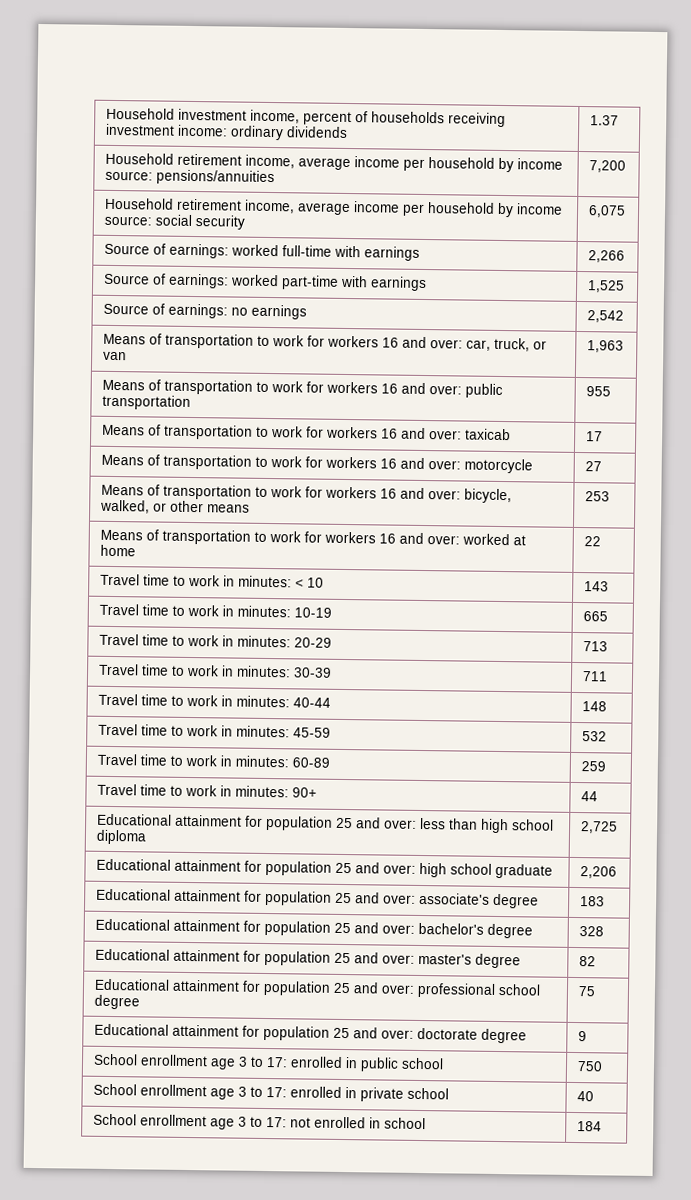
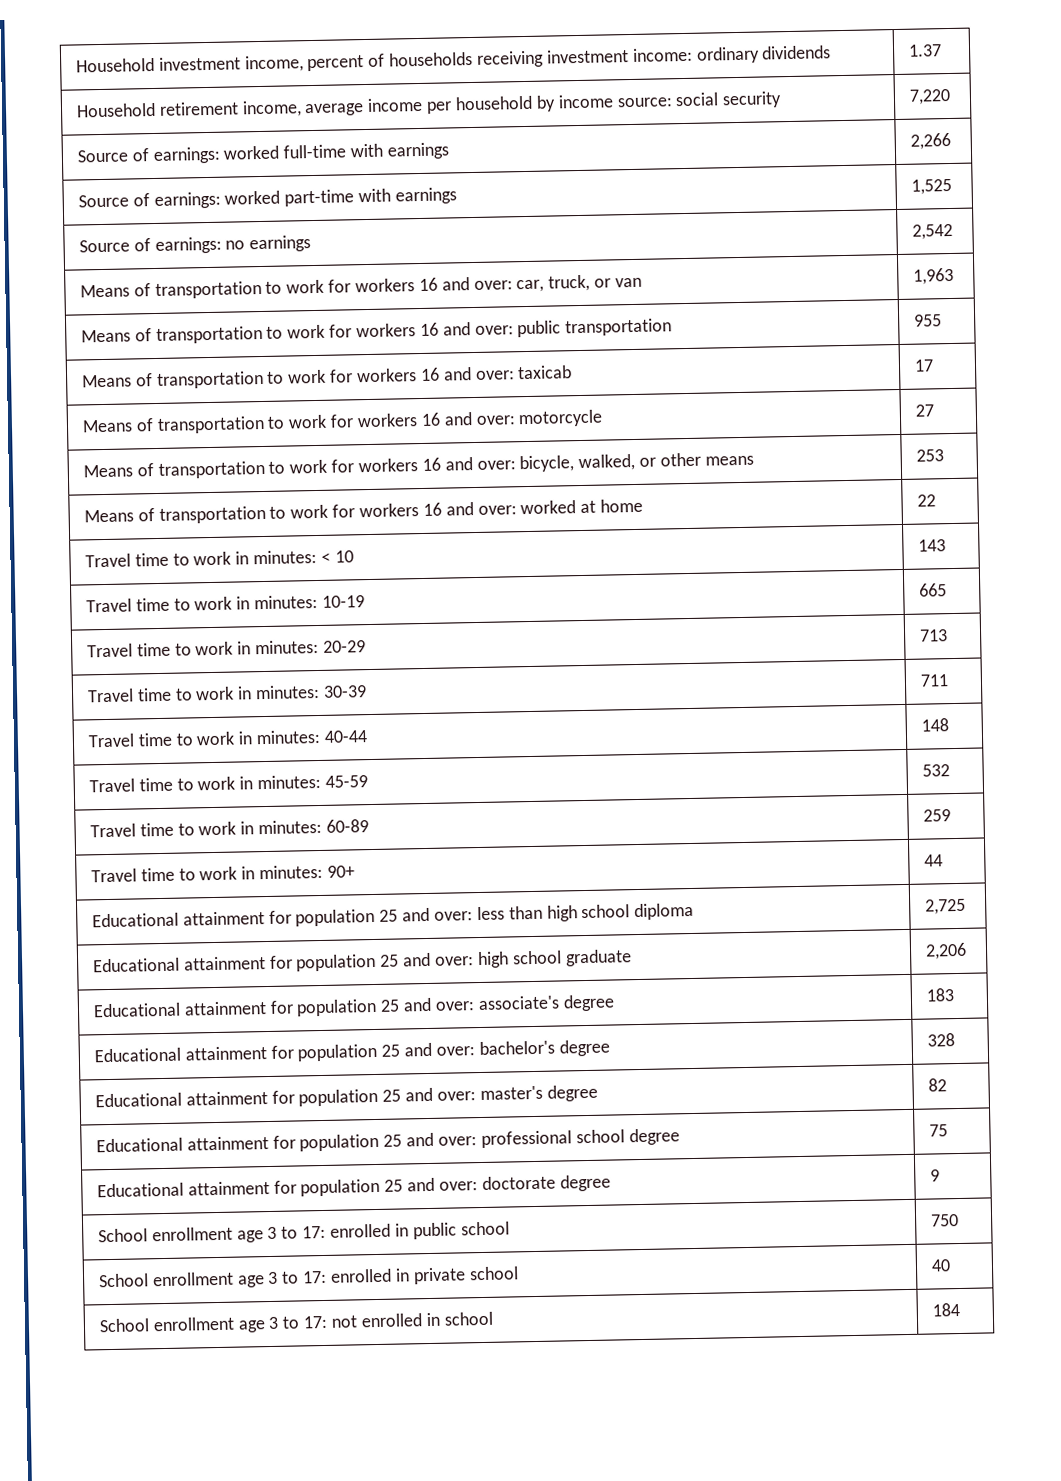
[104,152,563,173] [104,169,275,186] [588,160,626,173] // Household retirement income, average income per household by income source: pensions/annuities | 7,200 -> (942, 50) none
[587,205,626,218] 6,075 -> [908,88,951,105] 7,220

